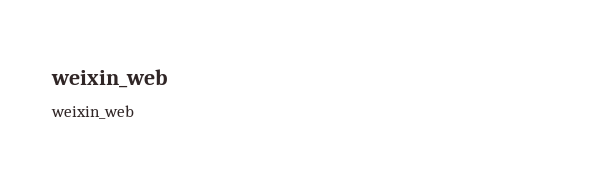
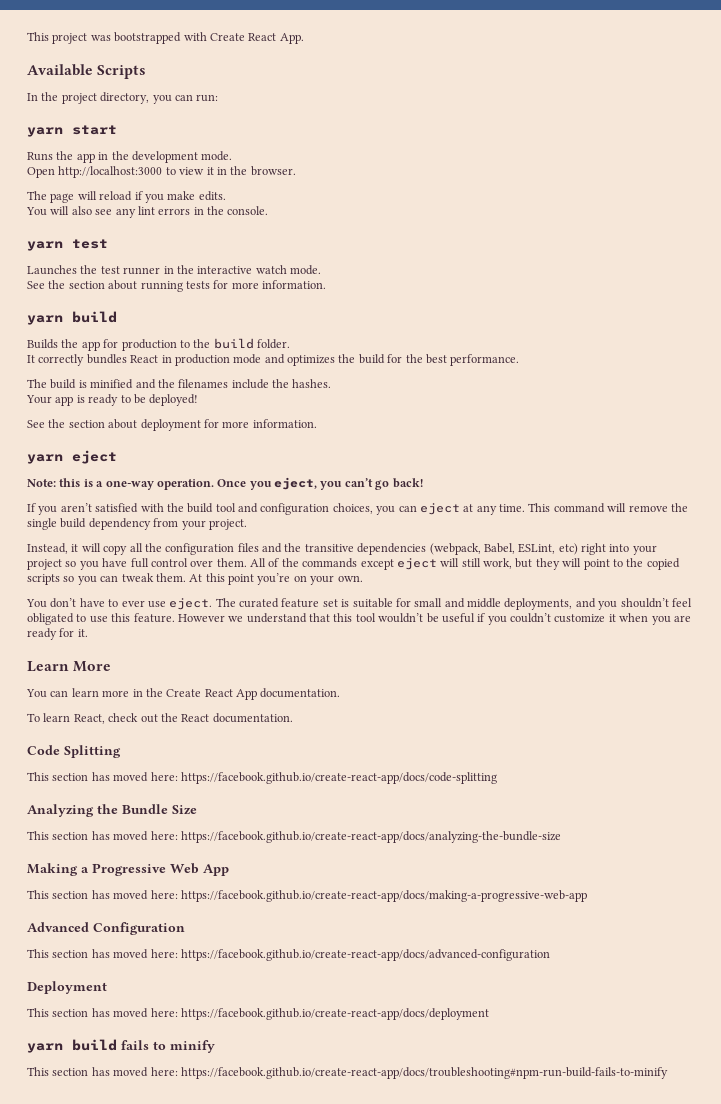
[51,69,168,88] [51,105,134,119] weixin_web // weixin_web -> [27,32,304,44] [27,64,147,79] [27,92,219,104] [27,125,117,137] [27,151,233,163] [27,166,296,178] [27,191,226,203] [26,206,269,218] [27,239,108,251] [27,265,321,275] [27,280,326,292] [27,311,117,325] [27,338,290,351] [27,354,520,366] [27,379,332,389] [26,394,199,406] [27,419,317,431] [27,450,117,464] [27,477,423,490] [27,503,688,515] [27,518,247,530] [27,543,657,555] [27,558,680,570] [27,573,363,585] [26,598,692,610] [27,613,691,625] [27,628,88,640] [27,661,112,672] [26,688,341,700] [27,713,293,724] [27,745,121,758] [27,772,497,784] [27,804,197,817] [27,831,561,843] [27,863,229,876] [27,890,587,902] [27,922,185,935] [27,949,550,961] [27,981,107,994] [27,1008,489,1020] [27,1039,215,1053] [27,1067,668,1079] This project was bootstrapped with Create React App. // Available Scripts // In the project directory, you can run: // yarn start // Runs the app in the development mode. // Open http://localhost:3000 to view it in the browser. // The page will reload if you make edits. // You will also see any lint errors in the console. // yarn test // Launches the test runner in the interactive watch mode. // See the section about running tests for more information. // yarn build // Builds the app for production to the build folder. // It correctly bundles React in production mode and optimizes the build for the best performance. // The build is minified and the filenames include the hashes. // Your app is ready to be deployed! // See the section about deployment for more information. // yarn eject // Note: this is a one-way operation. Once you eject, you can’t go back! // If you aren’t satisfied with the build tool and configuration choices, you can eject at any time. This command will remove the single build dependency from your project. // Instead, it will copy all the configuration files and the transitive dependencies (webpack, Babel, ESLint, etc) right into your project so you have full control over them. All of the commands except eject will still work, but they will point to the copied scripts so you can tweak them. At this point you’re on your own. // You don’t have to ever use eject. The curated feature set is suitable for small and middle deployments, and you shouldn’t feel obligated to use this feature. However we understand that this tool wouldn’t be useful if you couldn’t customize it when you are ready for it. // Learn More // You can learn more in the Create React App documentation. // To learn React, check out the React documentation. // Code Splitting // This section has moved here: https://facebook.github.io/create-react-app/docs/code-splitting // Analyzing the Bundle Size // This section has moved here: https://facebook.github.io/create-react-app/docs/analyzing-the-bundle-size // Making a Progressive Web App // This section has moved here: https://facebook.github.io/create-react-app/docs/making-a-progressive-web-app // Advanced Configuration // This section has moved here: https://facebook.github.io/create-react-app/docs/advanced-configuration // Deployment // This section has moved here: https://facebook.github.io/create-react-app/docs/deployment // yarn build fails to minify // This section has moved here: https://facebook.github.io/create-react-app/docs/troubleshooting#npm-run-build-fails-to-minify

